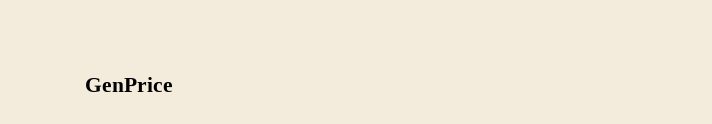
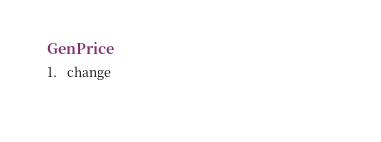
(173, 84) none -> [47,66,112,80] // 1. change

